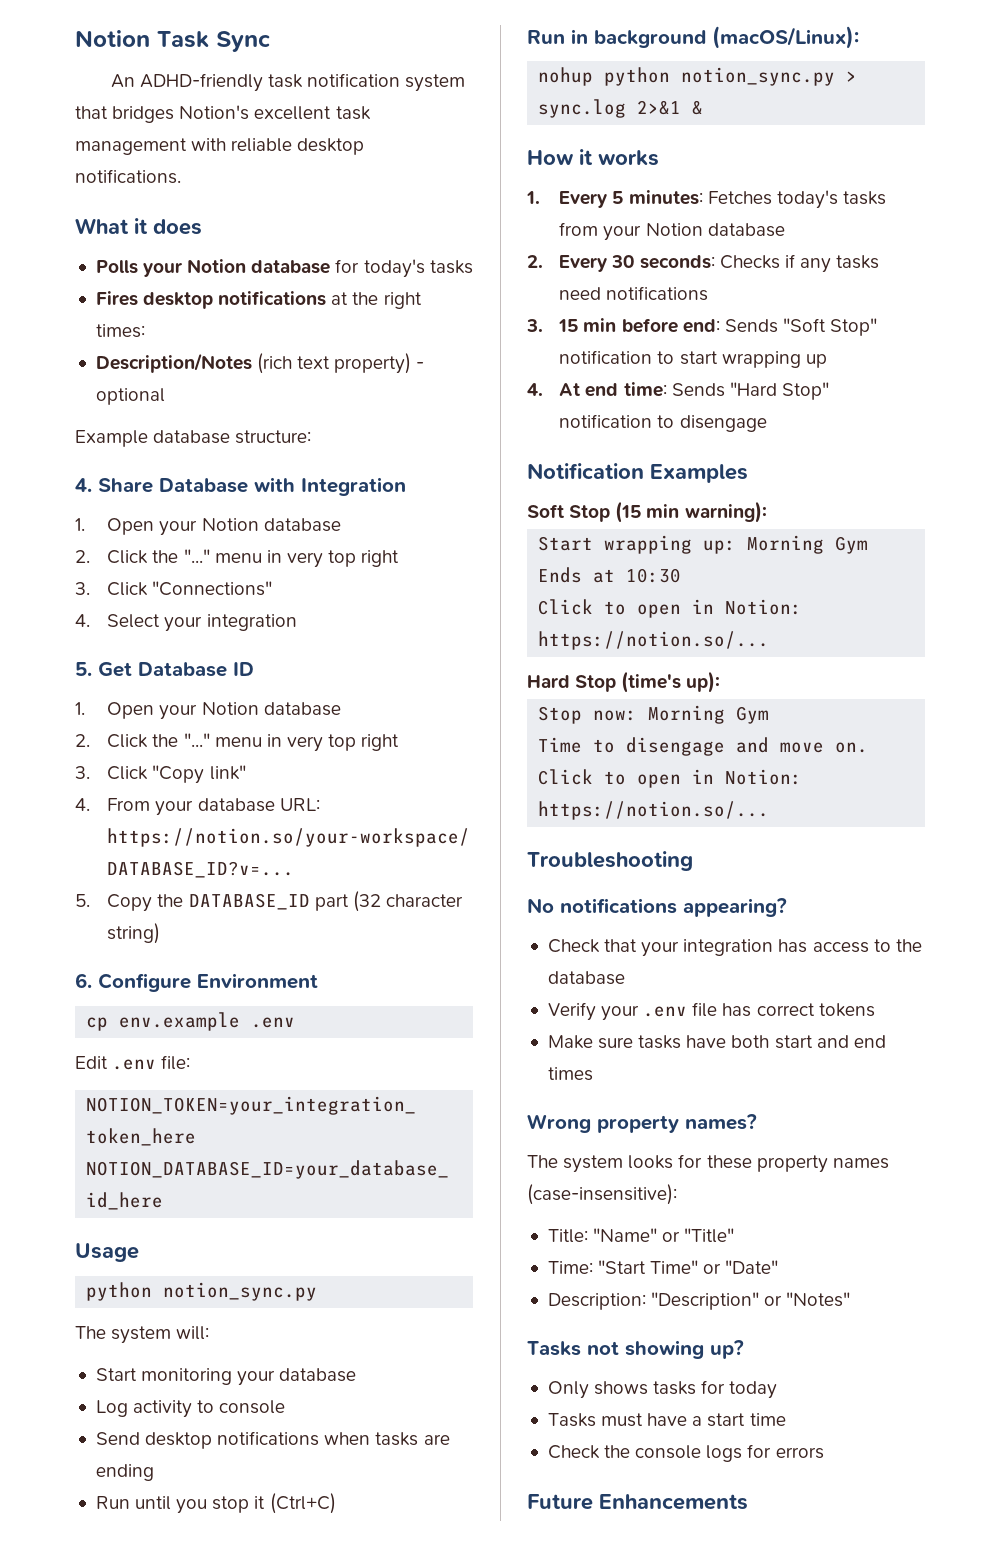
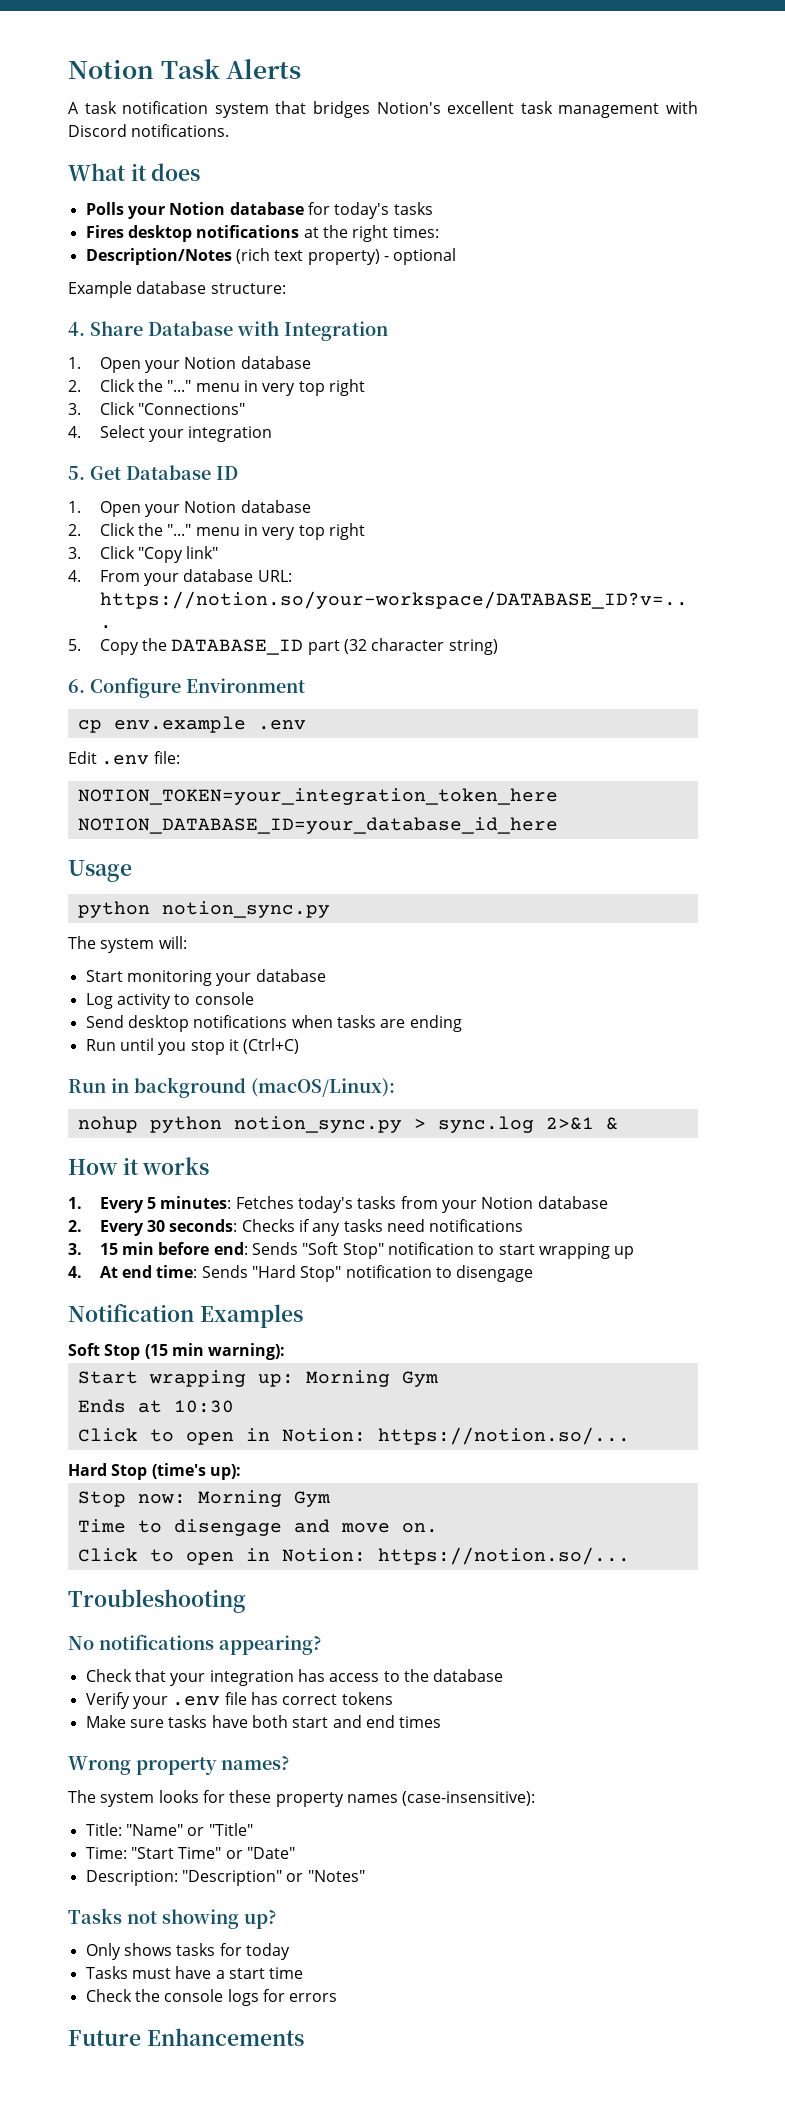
[216,31,271,52] [110,73,264,92] Sync // An ADHD-friendly -> [226,59,302,79] [68,102,79,114] Alerts // A
[231,138,365,155] reliable desktop -> [68,124,127,137] Discord

